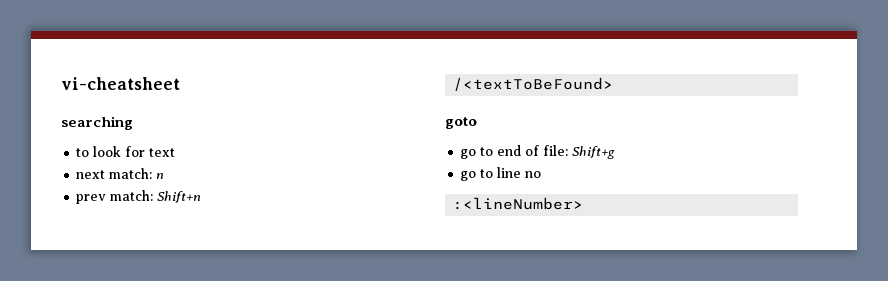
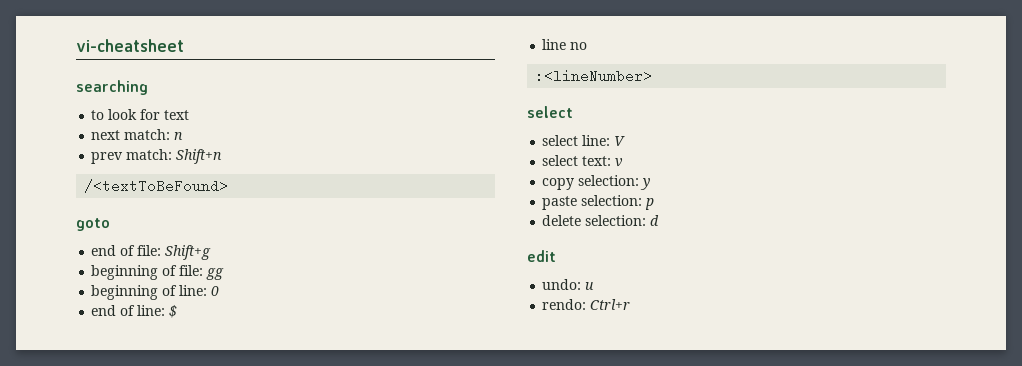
[460,147,494,159] go to -> (110, 224) none
[460,167,542,181] [453,197,584,210] go to line no // :<lineNumber> -> [91,265,225,280] [91,285,220,300] [91,305,178,318] [542,39,588,50] [535,69,653,83] [527,106,573,118] [542,135,626,146] [542,155,624,167] [542,175,651,190] [542,195,655,210] [542,215,660,226] [527,250,556,262] [542,279,595,290] [542,299,631,310] beginning of file: gg // beginning of line: 0 // end of line: $ // line no // :<lineNumber> // select // select line: V // select text: v // copy selection: y // paste selection: p // delete selection: d // edit // undo: u // rendo: Ctrl+r

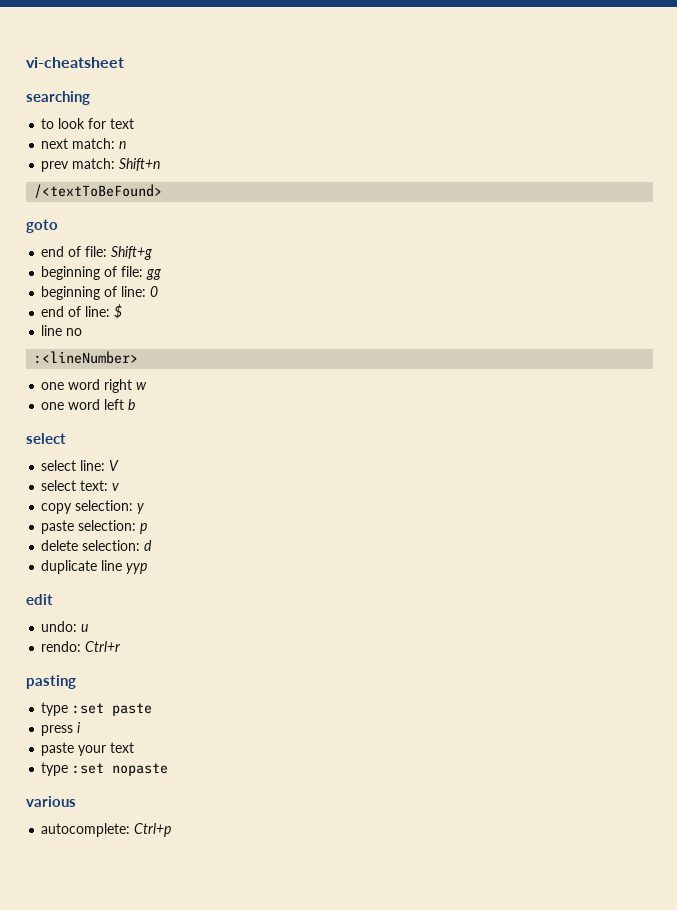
(653, 76) none -> [41,379,148,393] [41,399,136,410] // one word right w // one word left b
(660, 220) none -> [41,560,148,574] // duplicate line yyp
(631, 304) none -> [26,675,76,689] [41,702,153,716] [41,722,82,736] [41,742,135,756] [41,762,169,776] [26,796,76,807] [41,823,172,837] // pasting // type :set paste // press i // paste your text // type :set nopaste // various // autocomplete: Ctrl+p

